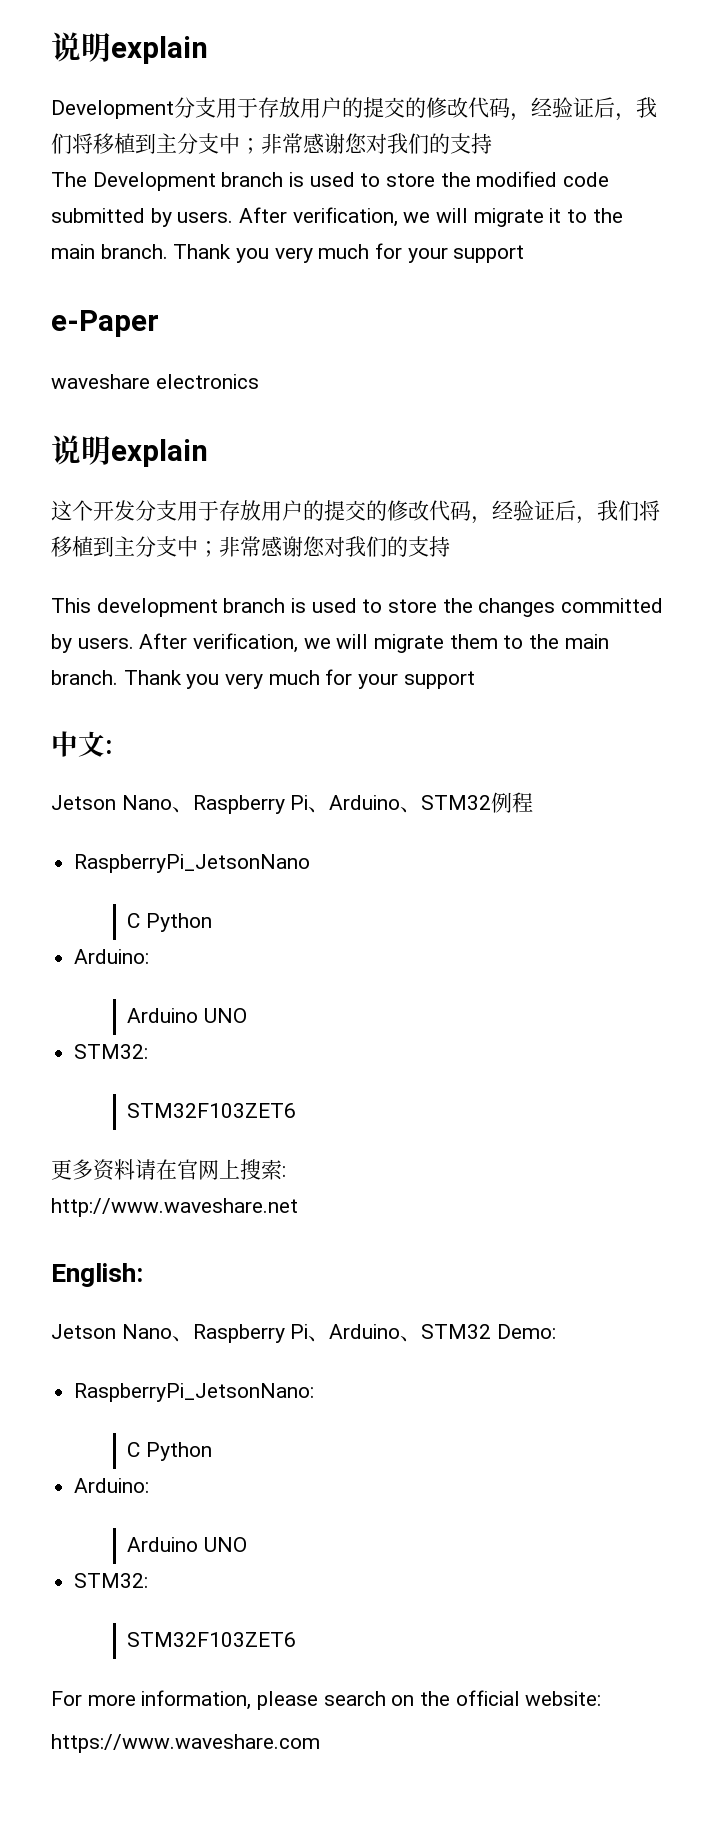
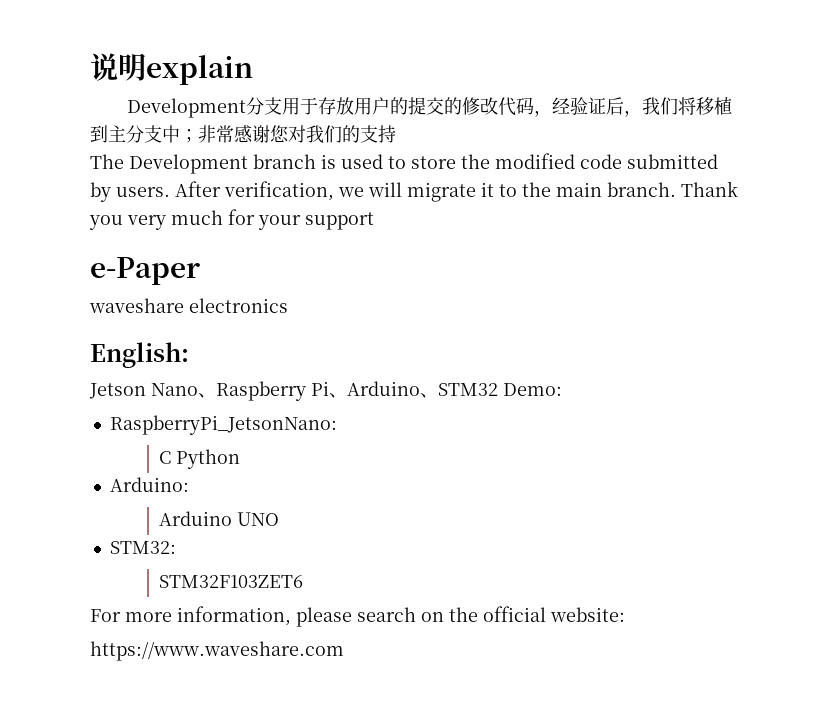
[51,435,208,467] [51,500,660,524] [51,536,450,557] [51,598,664,617] [51,633,609,653] [51,669,475,689] [51,731,112,757] [51,792,534,814] [74,854,311,873] [127,913,213,932] [74,949,150,964] [127,1008,248,1023] [74,1044,149,1059] [127,1103,297,1118] [51,1159,286,1181] [51,1198,298,1217] // 说明explain // 这个开发分支用于存放用户的提交的修改代码，经验证后，我们将移植到主分支中；非常感谢您对我们的支持 // This development branch is used to store the changes committed by users. After verification, we will migrate them to the main branch. Thank you very much for your support // 中文: // Jetson Nano、Raspberry Pi、Arduino、STM32例程 // RaspberryPi_JetsonNano // C Python // Arduino: // Arduino UNO // STM32: // STM32F103ZET6 // 更多资料请在官网上搜索: // http://www.waveshare.net -> (288, 305) none

